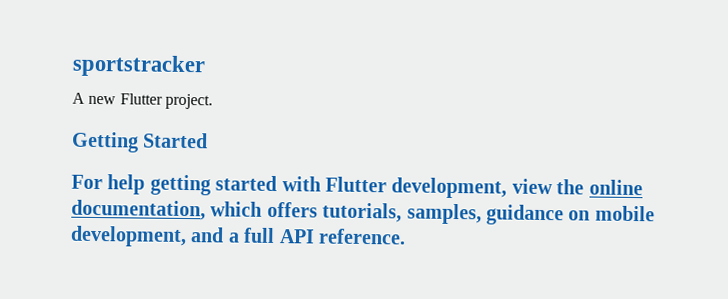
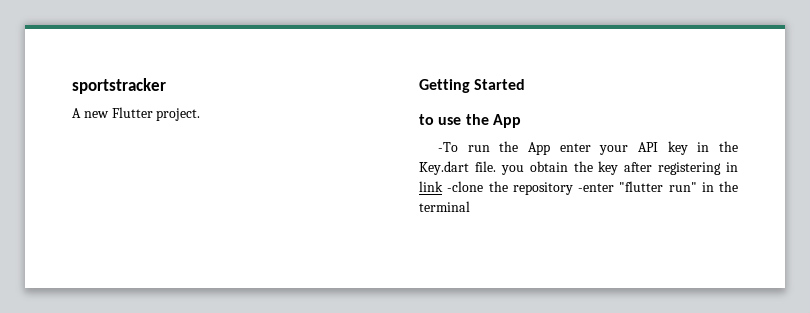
[71,174,643,199] [71,199,655,226] [70,225,406,248] For help getting started with Flutter development, view the online documentation, which offers tutorials, samples, guidance on mobile development, and a full API reference. -> [419,114,521,128] [438,141,738,155] [419,161,738,175] [419,181,738,195] [419,201,470,212] to use the App // -To run the App enter your API key in the Key.dart file. you obtain the key after registering in link -clone the repository -enter "flutter run" in the terminal

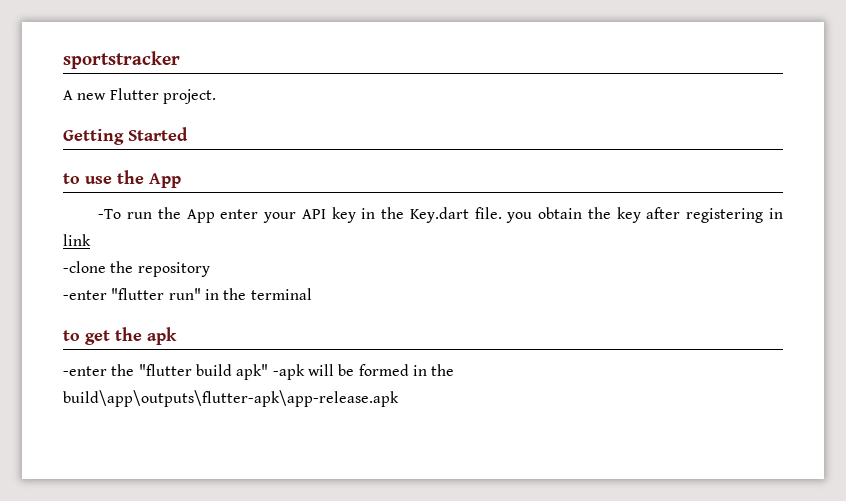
(443, 186) none -> (91, 240) //
(573, 188) none -> (210, 269) //
(470, 206) none -> [63,327,177,345] [63,364,455,380] [63,390,399,407] // to get the apk // -enter the "flutter build apk" -apk will be formed in the build\app\outputs\flutter-apk\app-release.apk

